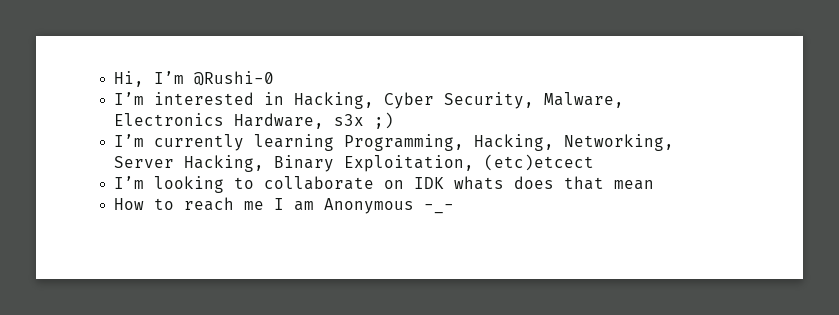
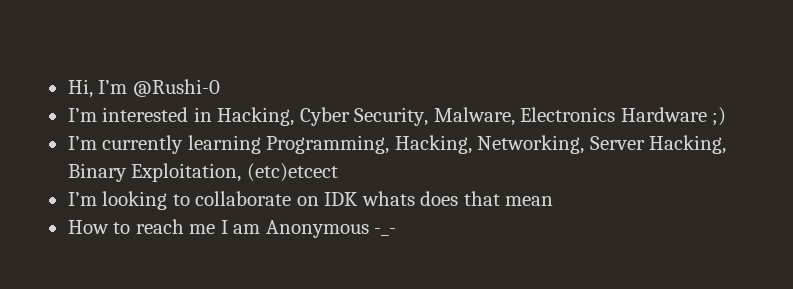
[234,113,365,129] Hardware, s3x -> [620,107,707,122] Hardware

